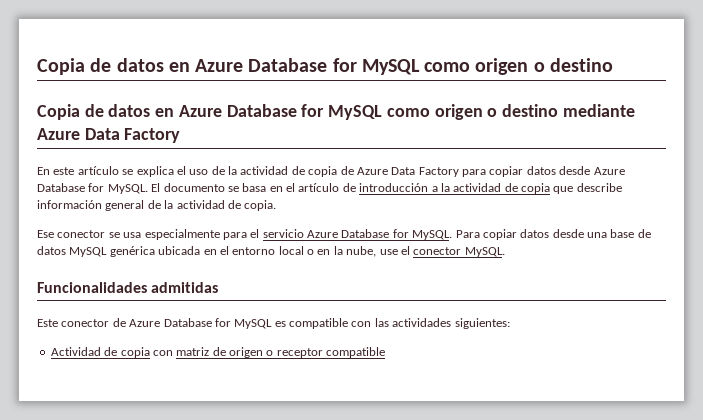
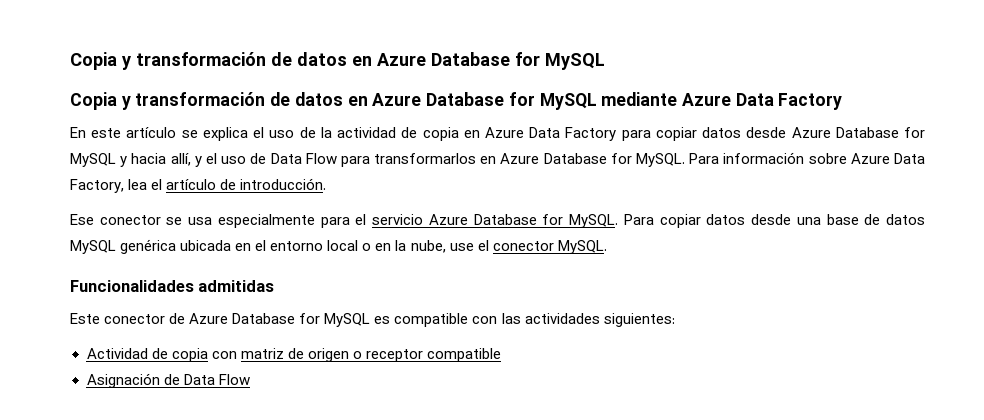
[37,58,613,75] [37,104,558,120] Copia de datos en Azure Database for MySQL como origen o destino // Copia de datos en Azure Database for MySQL como origen o destino -> [70,52,605,70] [70,92,597,110] Copia y transformación de datos en Azure Database for MySQL // Copia y transformación de datos en Azure Database for MySQL
[340,166,354,175] de -> [463,130,480,138] en
[107,183,622,194] [37,200,277,211] MySQL. El documento se basa en el artículo de introducción a la actividad de copia que describe información general de la actividad de copia. -> [70,152,925,167] [70,178,327,193] MySQL y hacia allí, y el uso de Data Flow para transformarlos en Azure Database for MySQL. Para información sobre Azure Data Factory, lea el artículo de introducción.
(386, 352) none -> [86,373,250,388] // Asignación de Data Flow

